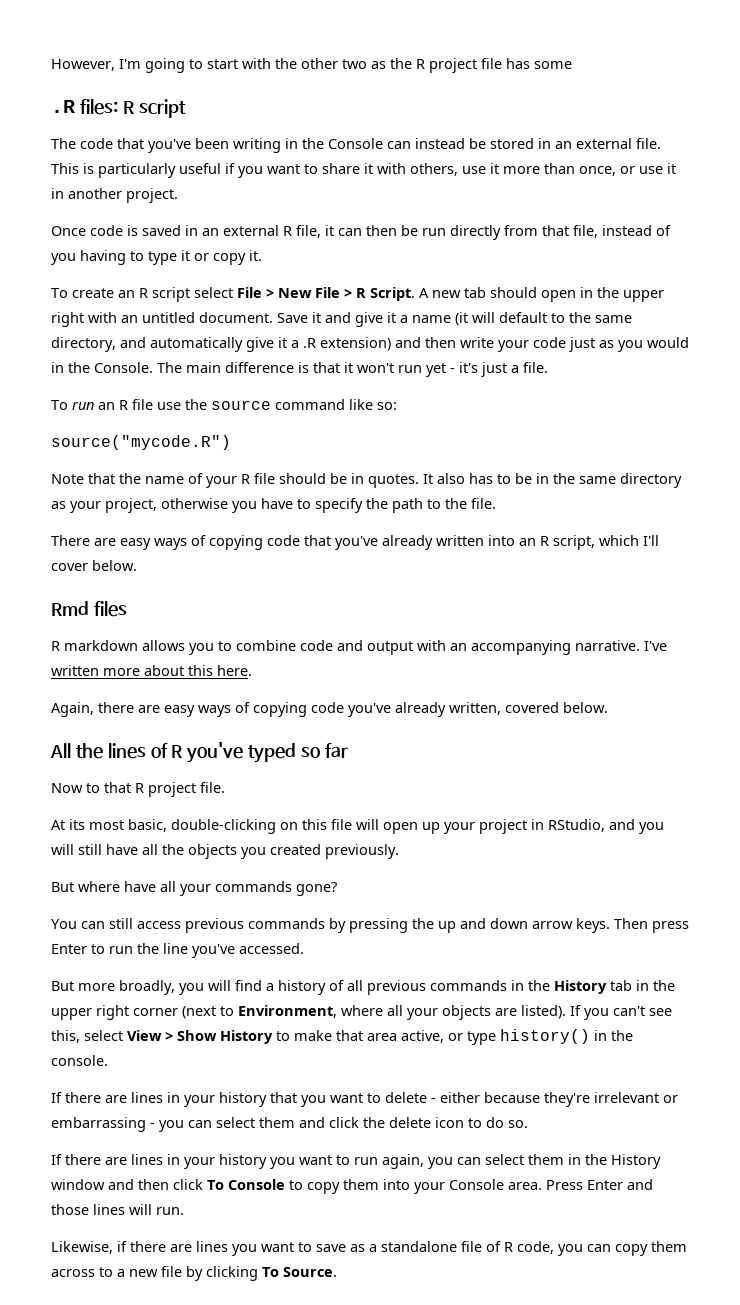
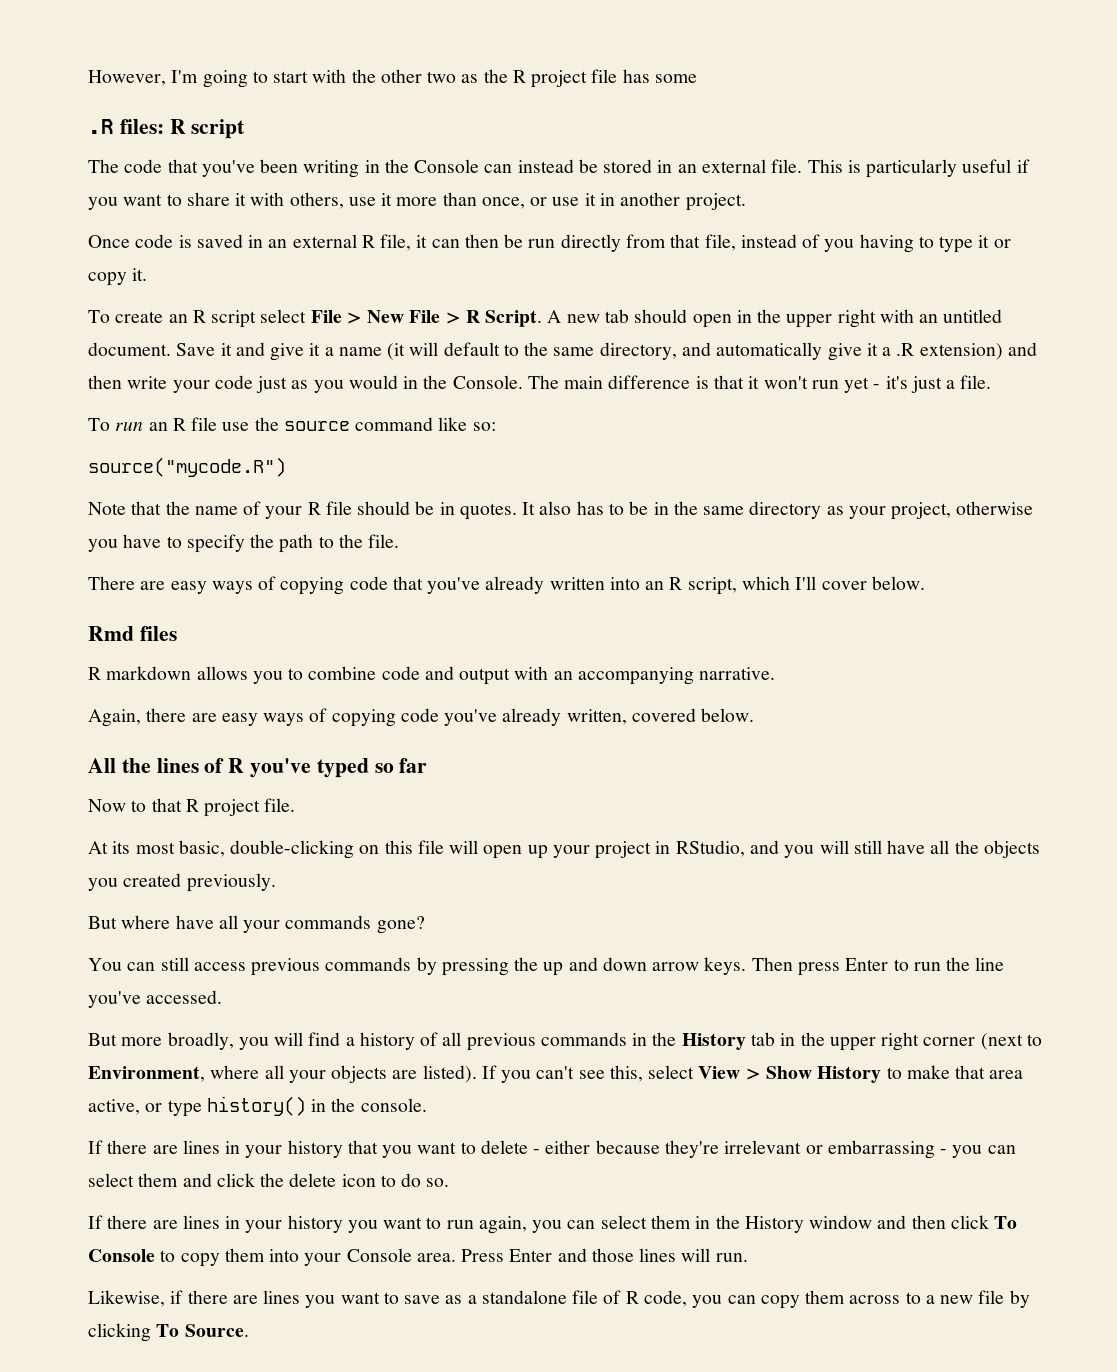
[644,641,667,651] [51,665,252,676] I've written more about this here. -> (776, 673) none

